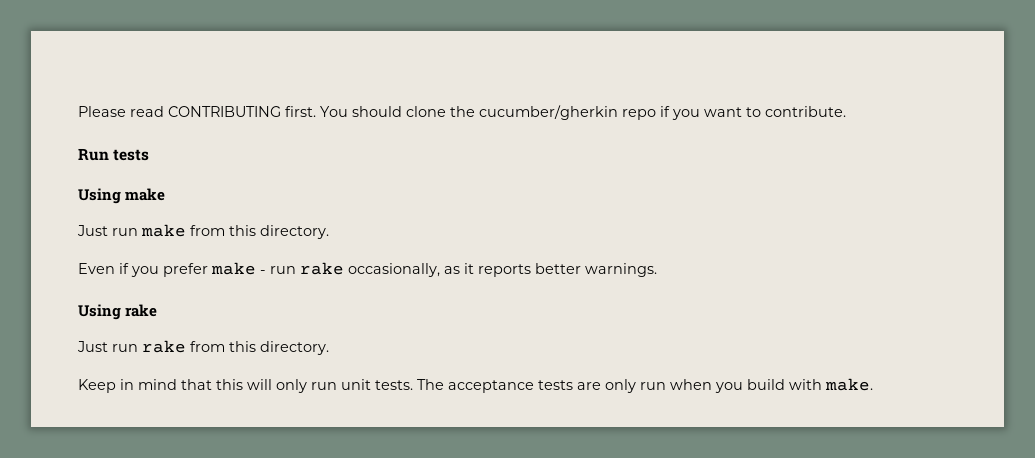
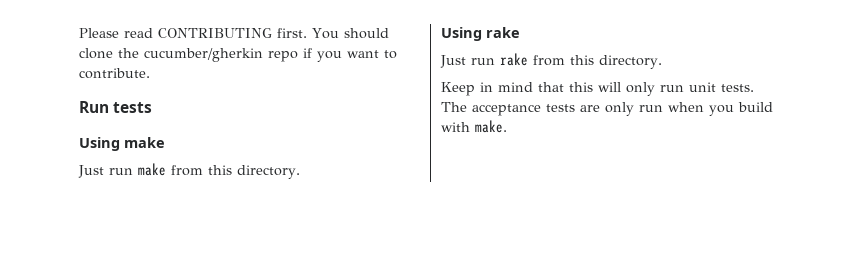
[78,262,657,277] // Even if you prefer make - run rake occasionally, as it reports better warnings. -> (300, 172) none

